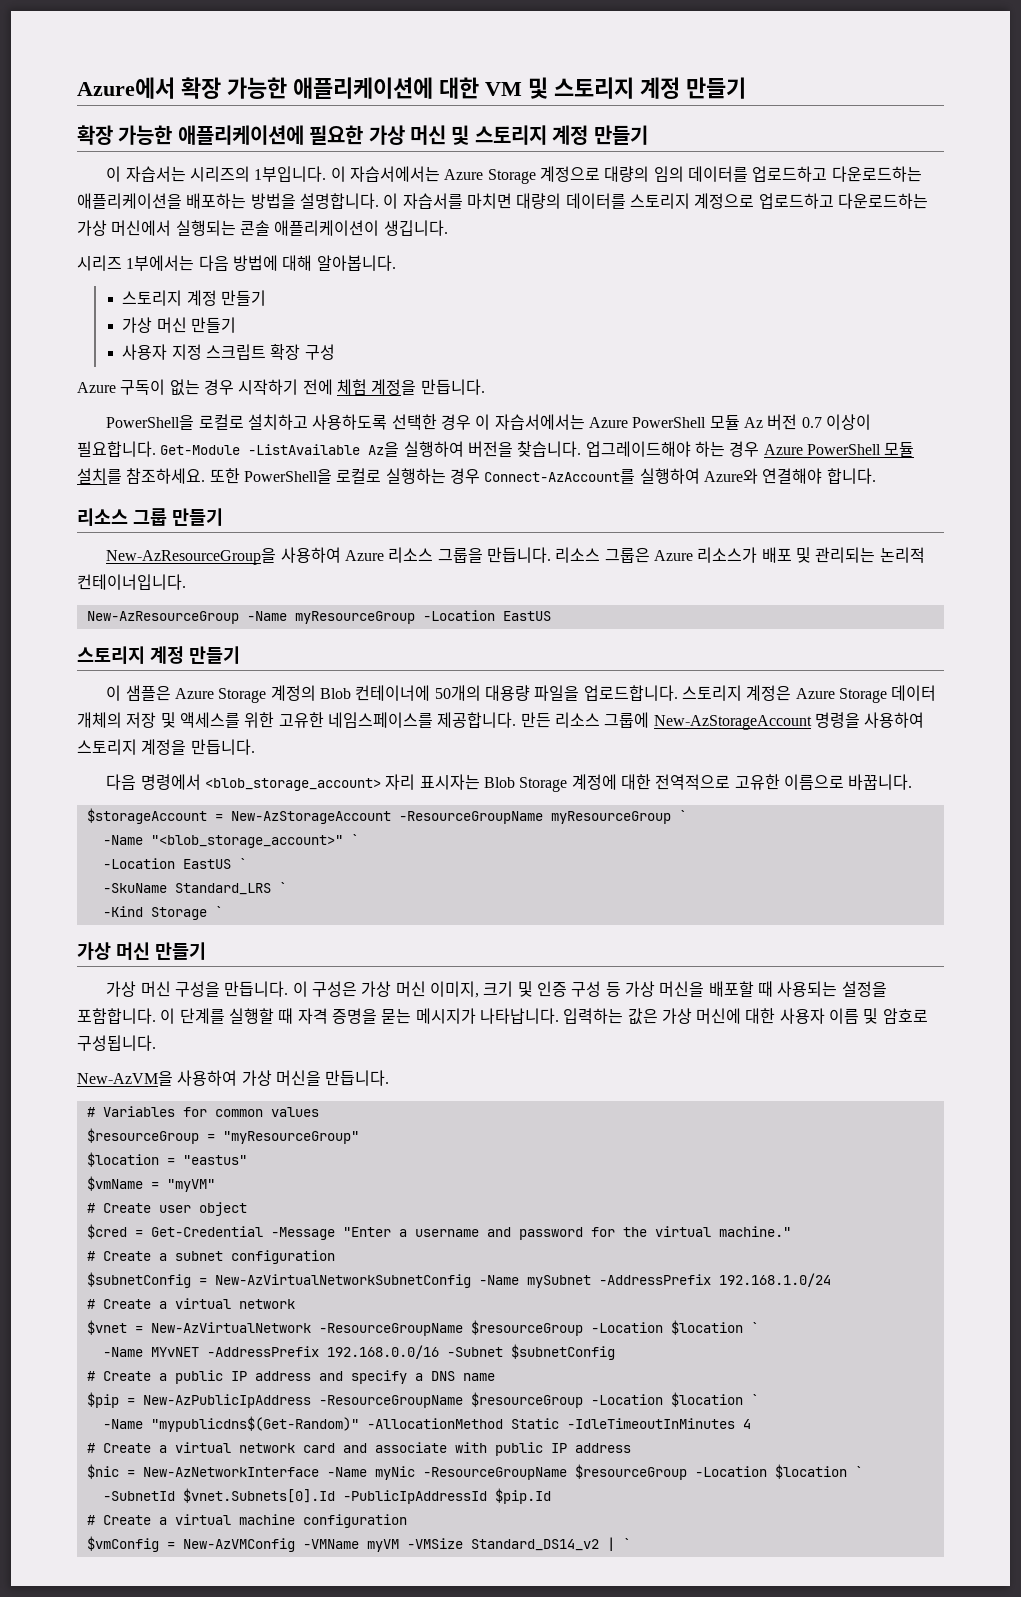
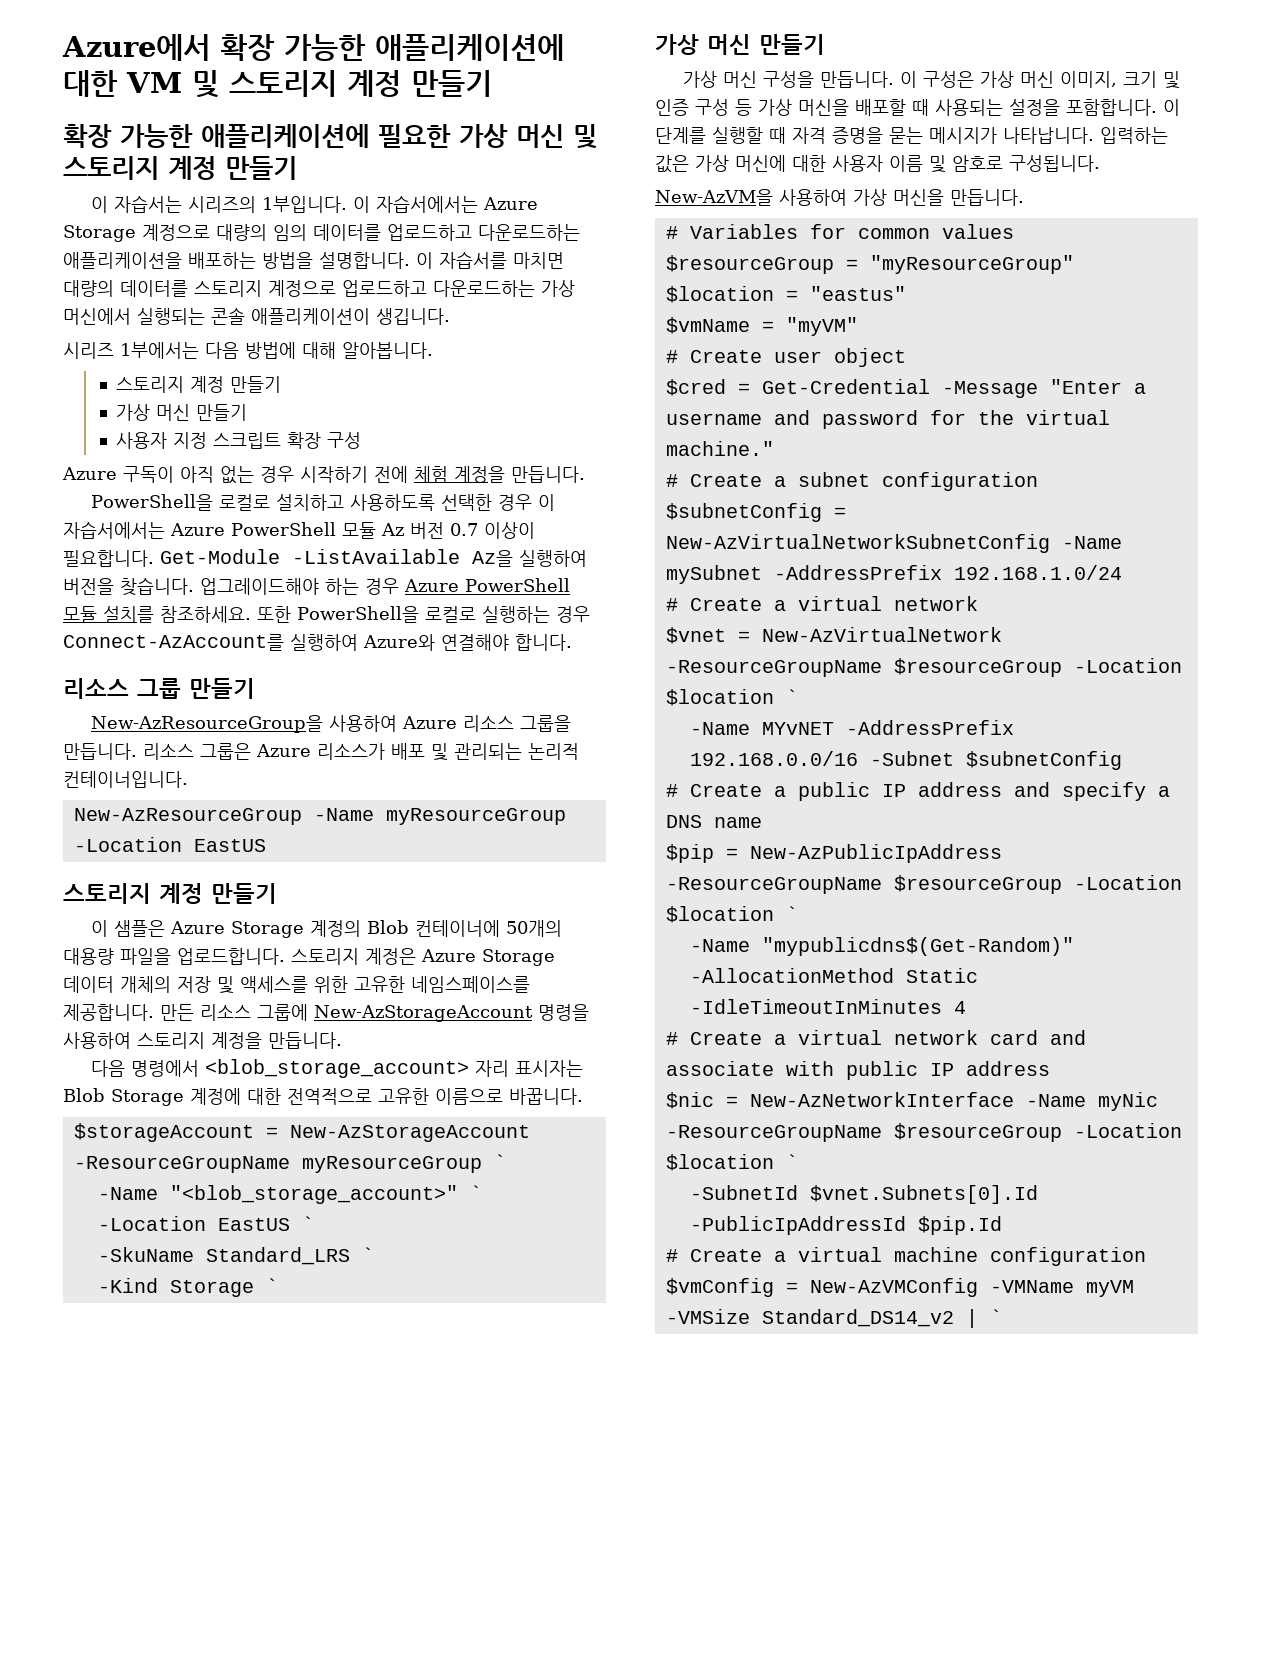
(166, 387) none -> [180,466,214,483] 아직

